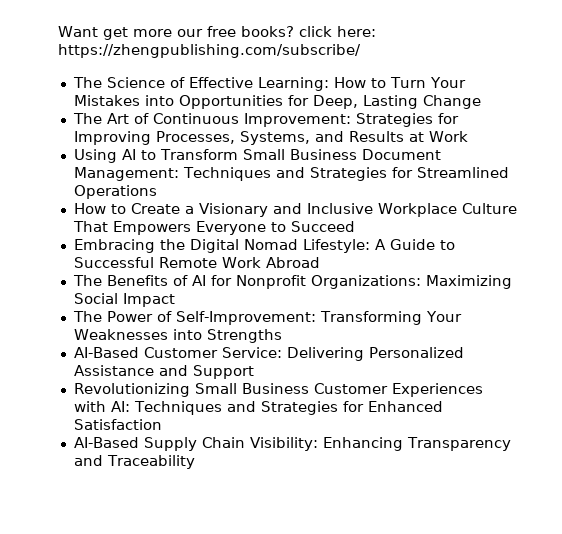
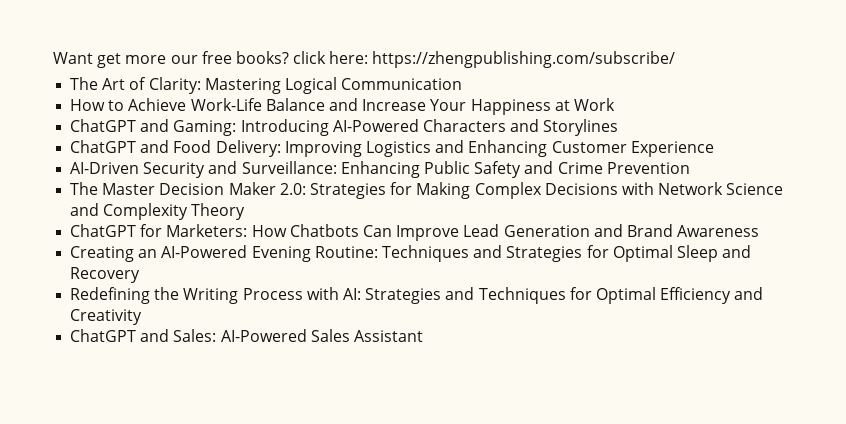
[106,77,466,91] [73,95,481,109] [72,113,459,127] [73,131,468,145] [73,149,441,163] [73,167,509,181] [73,185,157,199] [73,203,517,217] [72,221,355,235] [73,239,455,253] [73,257,320,268] [72,275,512,289] [73,293,175,307] [72,311,462,325] [73,329,282,343] [73,347,464,361] [73,365,254,379] [73,383,483,397] [73,401,443,415] [73,419,162,430] [73,437,511,451] [73,455,195,469] Science of Effective Learning: How to Turn Your Mistakes into Opportunities for Deep, Lasting Change // The Art of Continuous Improvement: Strategies for Improving Processes, Systems, and Results at Work // Using AI to Transform Small Business Document Management: Techniques and Strategies for Streamlined Operations // How to Create a Visionary and Inclusive Workplace Culture That Empowers Everyone to Succeed // Embracing the Digital Nomad Lifestyle: A Guide to Successful Remote Work Abroad // The Benefits of AI for Nonprofit Organizations: Maximizing Social Impact // The Power of Self-Improvement: Transforming Your Weaknesses into Strengths // AI-Based Customer Service: Delivering Personalized Assistance and Support // Revolutionizing Small Business Customer Experiences with AI: Techniques and Strategies for Enhanced Satisfaction // AI-Based Supply Chain Visibility: Enhancing Transparency and Traceability -> [102,77,463,94] [70,98,615,115] [70,119,619,136] [70,140,714,157] [70,161,690,178] [70,182,784,199] [70,203,246,220] [70,224,760,241] [70,245,752,262] [70,267,141,283] [70,287,764,304] [70,309,143,325] [70,329,423,342] Art of Clarity: Mastering Logical Communication // How to Achieve Work-Life Balance and Increase Your Happiness at Work // ChatGPT and Gaming: Introducing AI-Powered Characters and Storylines // ChatGPT and Food Delivery: Improving Logistics and Enhancing Customer Experience // AI-Driven Security and Surveillance: Enhancing Public Safety and Crime Prevention // The Master Decision Maker 2.0: Strategies for Making Complex Decisions with Network Science and Complexity Theory // ChatGPT for Marketers: How Chatbots Can Improve Lead Generation and Brand Awareness // Creating an AI-Powered Evening Routine: Techniques and Strategies for Optimal Sleep and Recovery // Redefining the Writing Process with AI: Strategies and Techniques for Optimal Efficiency and Creativity // ChatGPT and Sales: AI-Powered Sales Assistant

